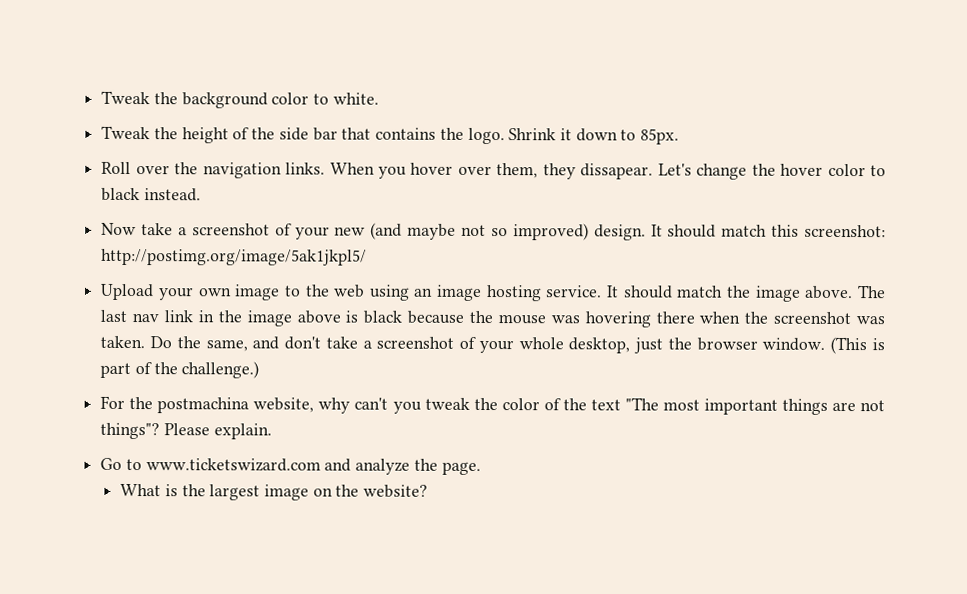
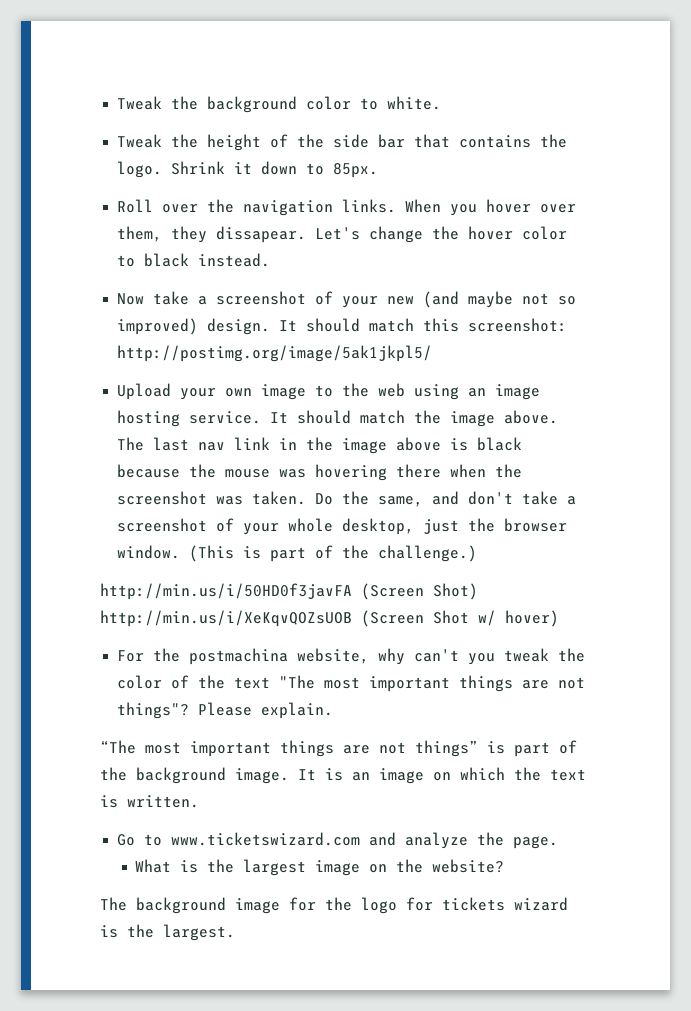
(260, 370) none -> [100,583,478,600] [100,610,559,627] // http://min.us/i/50HD0f3javFA (Screen Shot) http://min.us/i/XeKqvQOZsUOB (Screen Shot w/ hover)
(272, 431) none -> [100,740,577,757] [100,767,586,784] [100,795,199,808] // “The most important things are not things” is part of the background image. It is an image on which the text is written.
(429, 491) none -> [100,897,568,914] [100,924,235,941] // The background image for the logo for tickets wizard is the largest.

